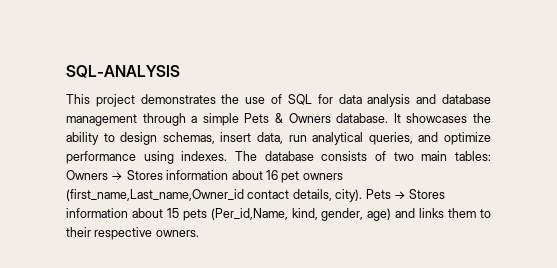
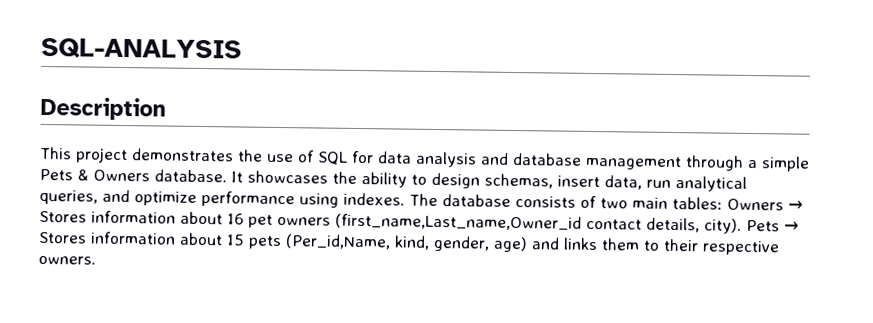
(180, 71) none -> [40,96,166,121] // Description

